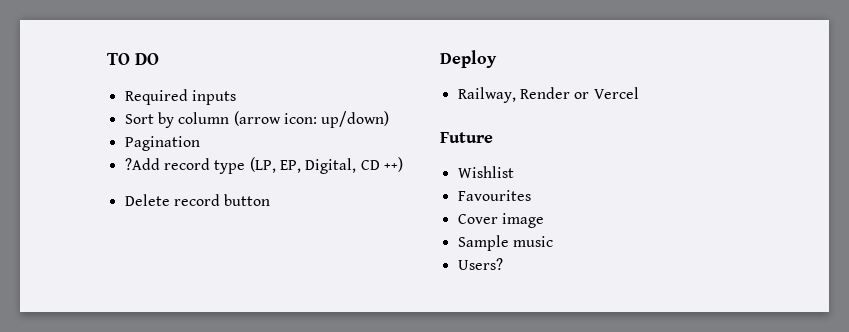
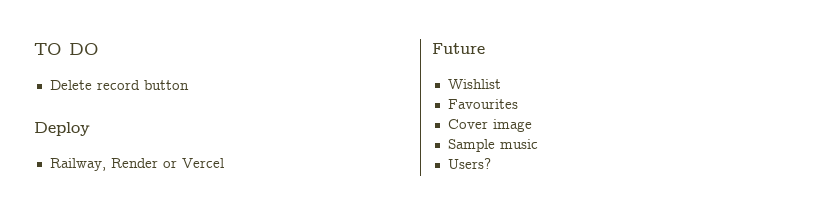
[124,89,236,105] [124,111,390,128] [124,136,200,151] [124,157,403,174] // Required inputs // Sort by column (arrow icon: up/down) // Pagination // ?Add record type (LP, EP, Digital, CD ++) -> (99, 49) none

